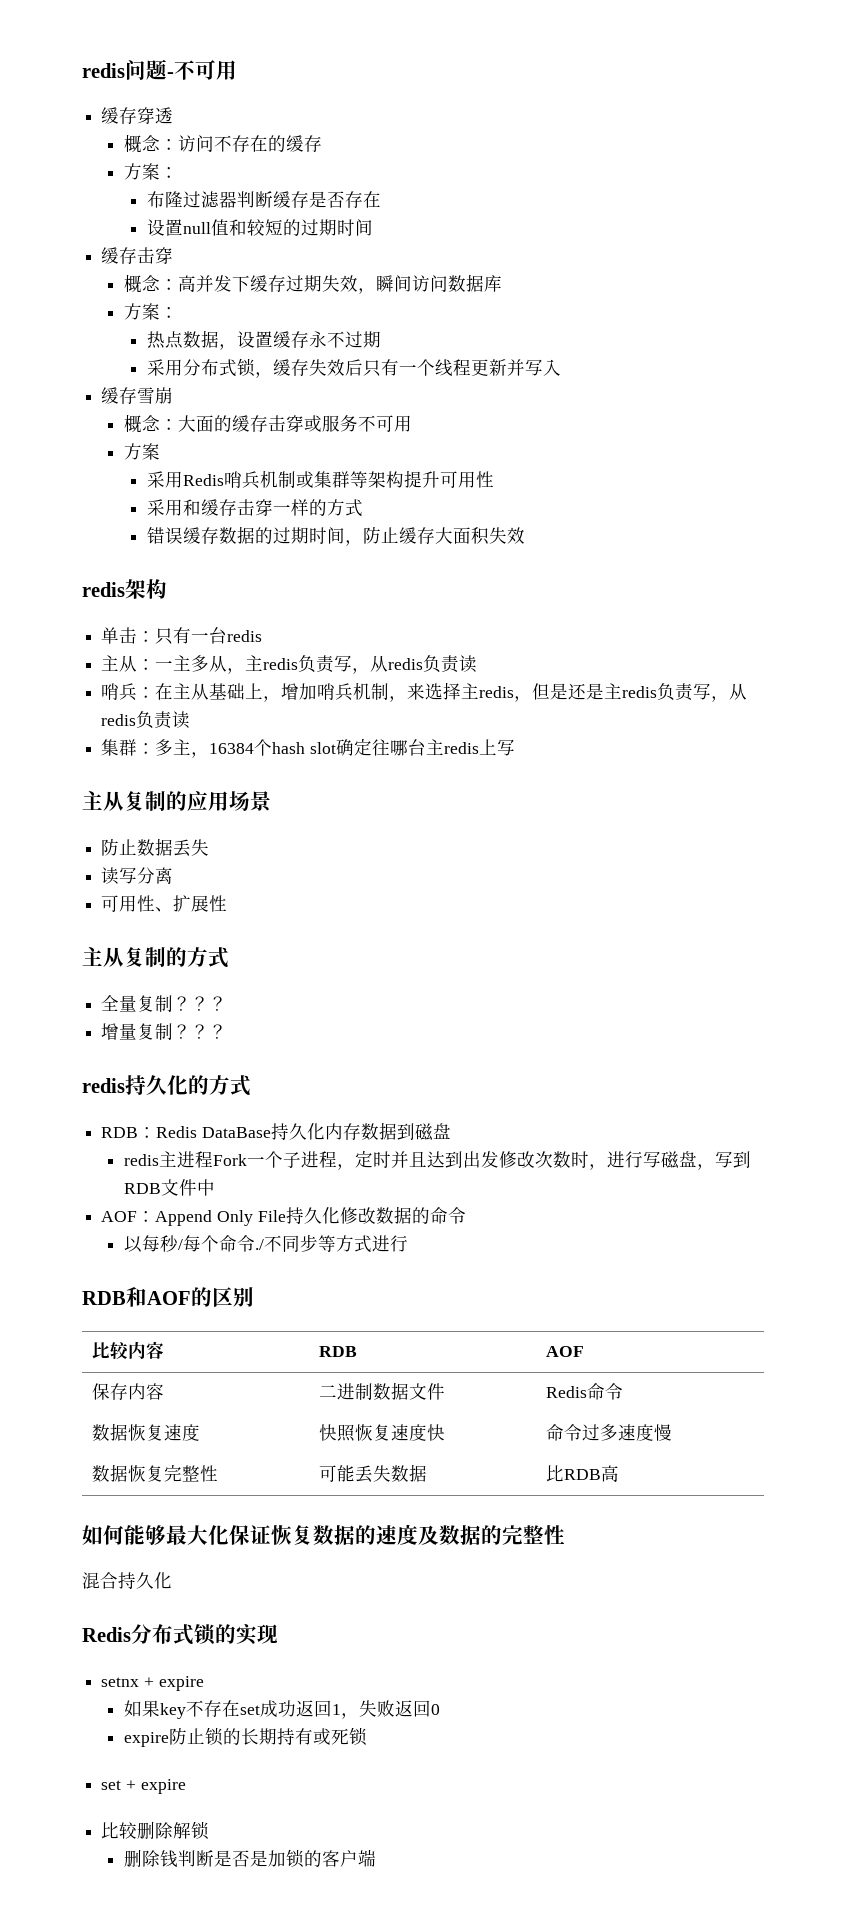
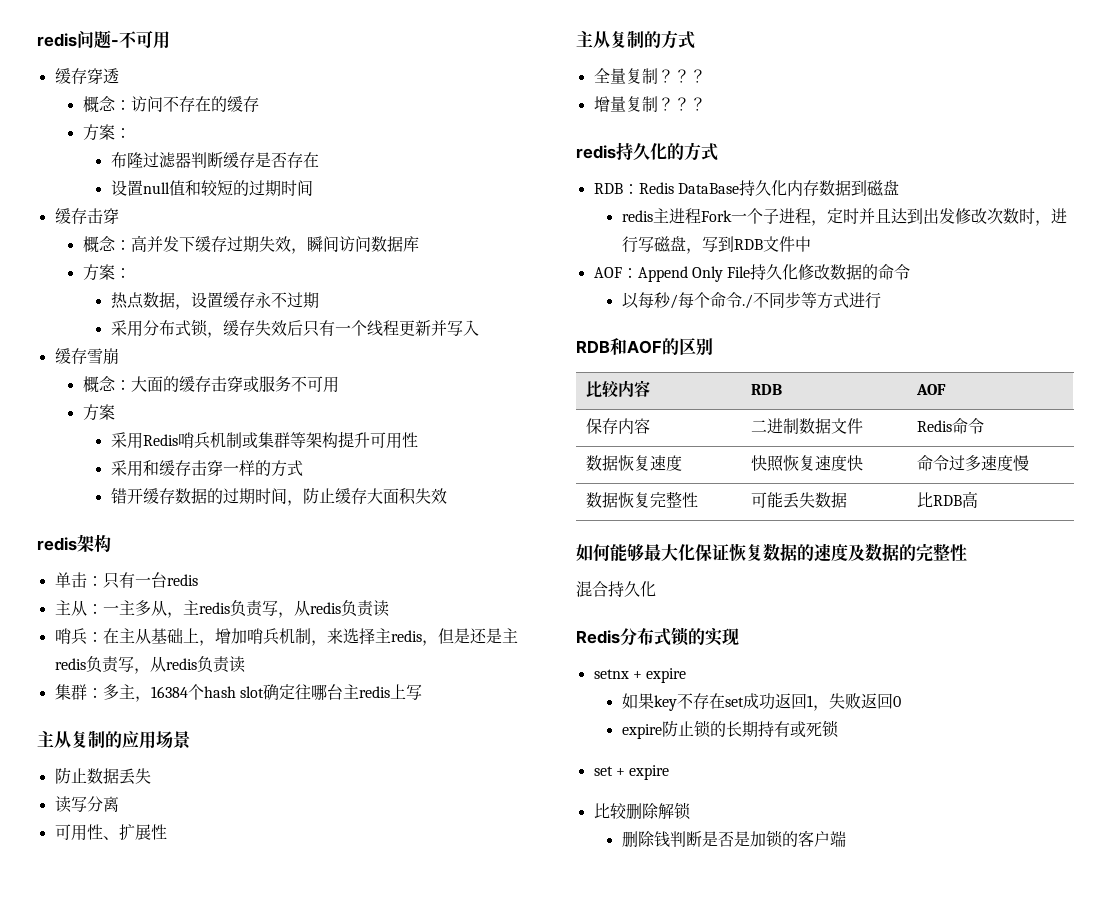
[164,527,183,544] 误 -> [126,488,143,504] 开

